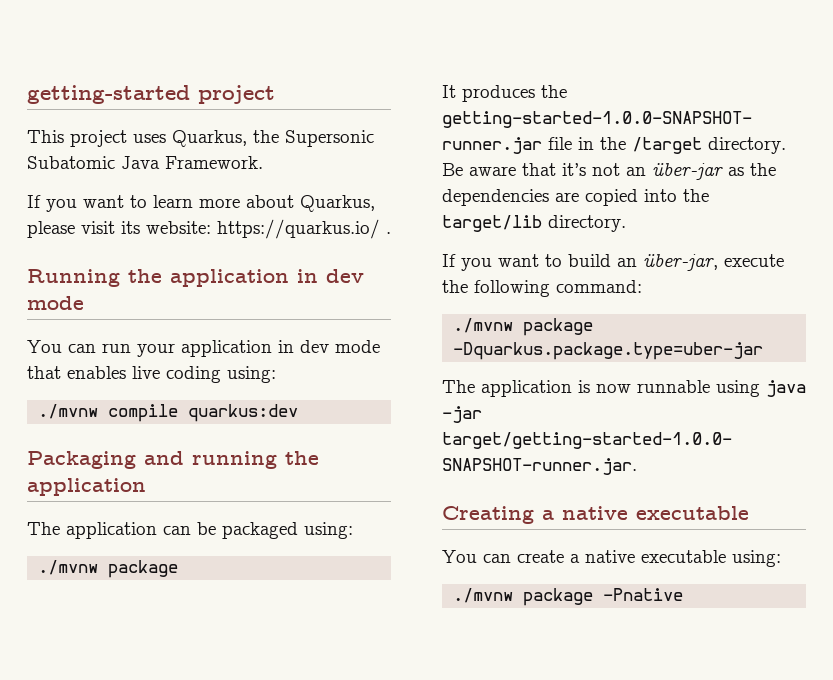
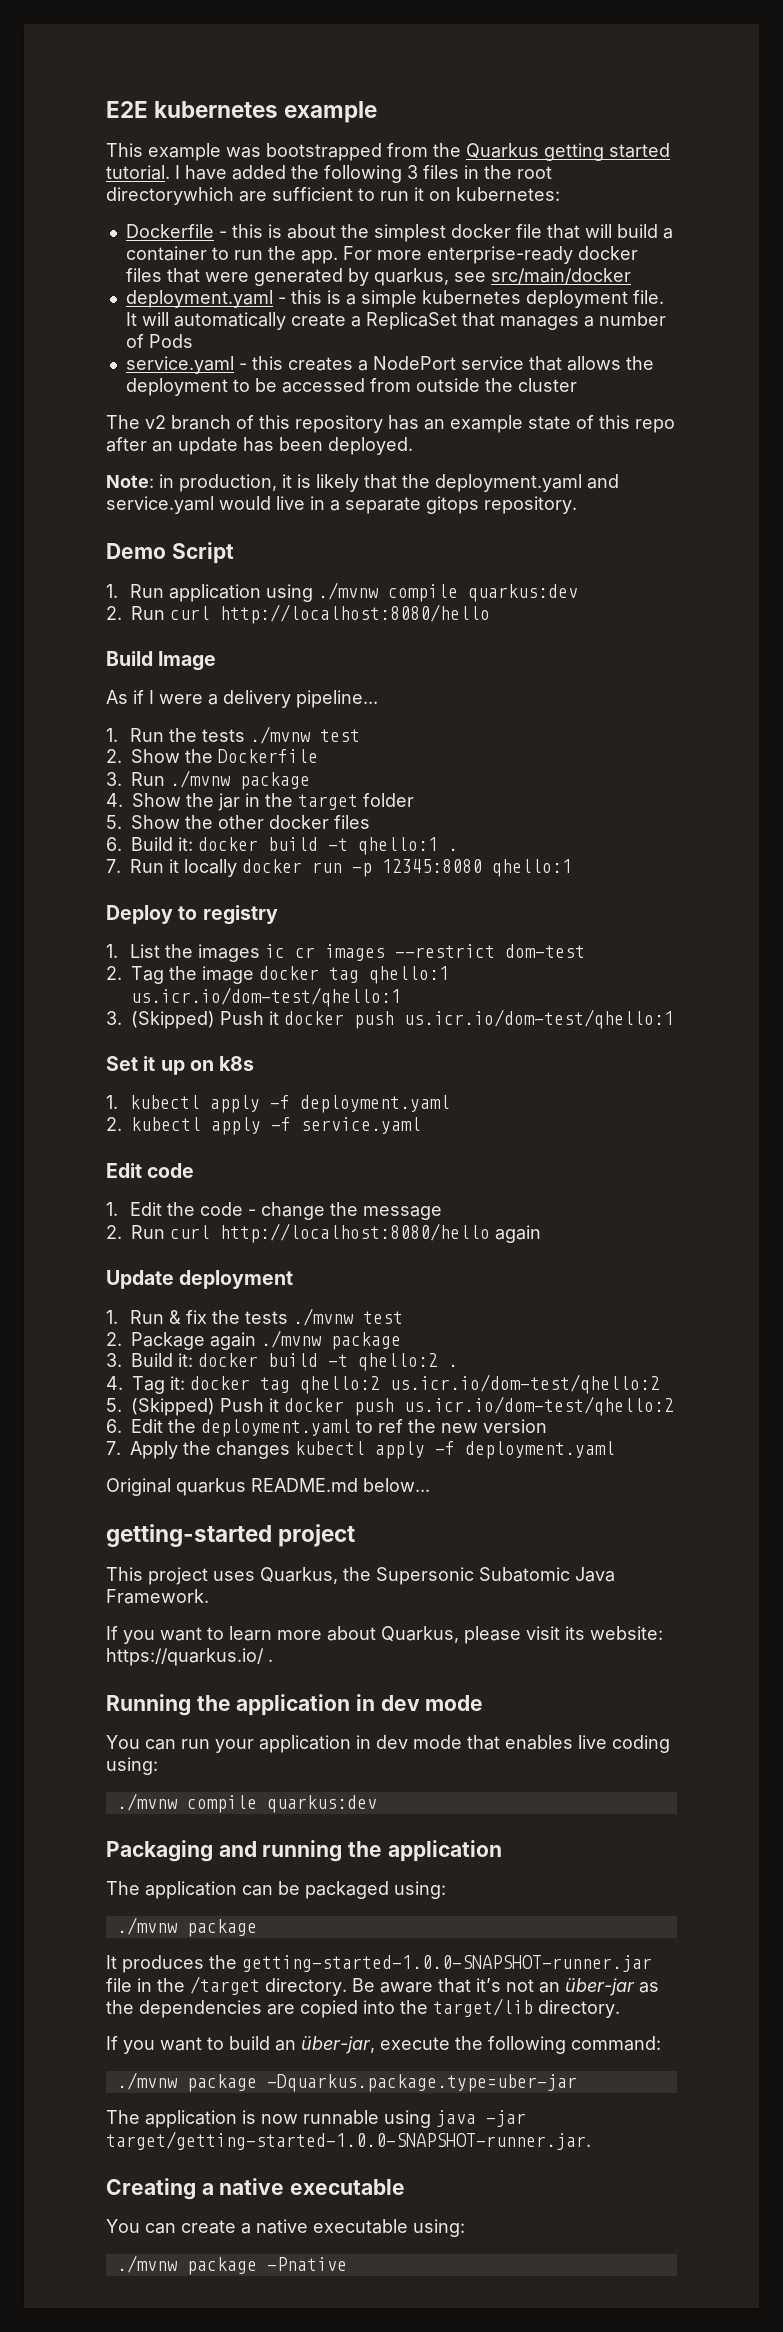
(27, 94) none -> [106,101,378,123] [106,143,670,161] [106,165,552,183] [106,187,560,205] [125,224,673,242] [125,246,638,264] [125,268,631,286] [125,290,664,308] [125,312,666,330] [125,334,193,348] [125,356,654,374] [125,378,577,396] [106,415,675,433] [106,437,413,455] [106,474,619,492] [106,496,577,514] [106,542,234,564] [106,582,578,602] [106,604,490,624] [106,651,217,671] [106,690,378,708] [106,726,360,744] [106,749,318,763] [106,770,310,790] [106,793,414,811] [106,815,370,829] [106,837,458,855] [106,859,572,877] [106,905,278,925] [106,944,585,962] [106,966,449,984] [131,987,401,1007] [106,1009,674,1029] [106,1056,255,1075] [106,1095,450,1113] [106,1117,421,1135] [106,1163,195,1178] [106,1202,442,1220] [106,1223,541,1243] [106,1270,294,1289] [106,1308,403,1326] [106,1330,401,1350] [106,1353,458,1371] [106,1374,660,1394] [106,1396,674,1416] [106,1419,547,1437] [106,1441,615,1459] [106,1478,430,1496] E2E kubernetes example // This example was bootstrapped from the Quarkus getting started tutorial. I have added the following 3 files in the root directorywhich are sufficient to run it on kubernetes: // Dockerfile - this is about the simplest docker file that will build a container to run the app. For more enterprise-ready docker files that were generated by quarkus, see src/main/docker // deployment.yaml - this is a simple kubernetes deployment file. It will automatically create a ReplicaSet that manages a number of Pods // service.yaml - this creates a NodePort service that allows the deployment to be accessed from outside the cluster // The v2 branch of this repository has an example state of this repo after an update has been deployed. // Note: in production, it is likely that the deployment.yaml and service.yaml would live in a separate gitops repository. // Demo Script // 1. Run application using ./mvnw compile quarkus:dev // 2. Run curl http://localhost:8080/hello // Build Image // As if I were a delivery pipeline... // 1. Run the tests ./mvnw test // 2. Show the Dockerfile // 3. Run ./mvnw package // 4. Show the jar in the target folder // 5. Show the other docker files // 6. Build it: docker build -t qhello:1 . // 7. Run it locally docker run -p 12345:8080 qhello:1 // Deploy to registry // 1. List the images ic cr images --restrict dom-test // 2. Tag the image docker tag qhello:1 us.icr.io/dom-test/qhello:1 // 3. (Skipped) Push it docker push us.icr.io/dom-test/qhello:1 // Set it up on k8s // 1. kubectl apply -f deployment.yaml // 2. kubectl apply -f service.yaml // Edit code // 1. Edit the code - change the message // 2. Run curl http://localhost:8080/hello again // Update deployment // 1. Run & fix the tests ./mvnw test // 2. Package again ./mvnw package // 3. Build it: docker build -t qhello:2 . // 4. Tag it: docker tag qhello:2 us.icr.io/dom-test/qhello:2 // 5. (Skipped) Push it docker push us.icr.io/dom-test/qhello:2 // 6. Edit the deployment.yaml to ref the new version // 7. Apply the changes kubectl apply -f deployment.yaml // Original quarkus README.md below... //

